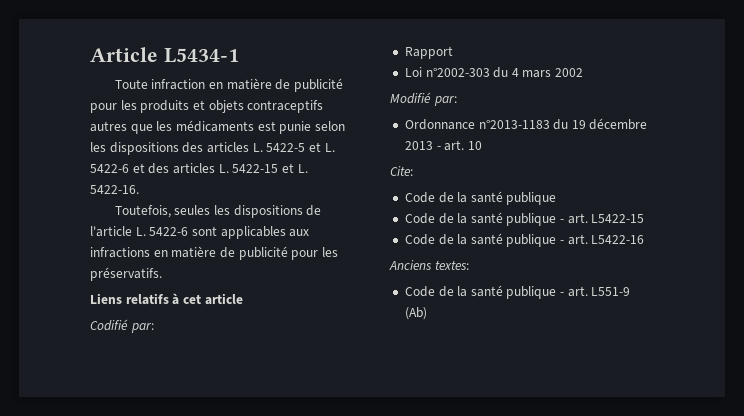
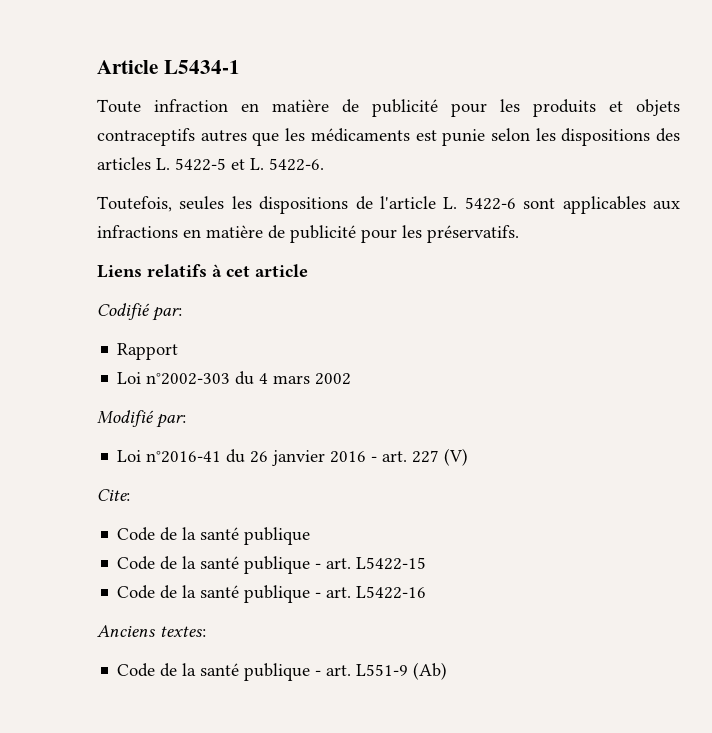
[90,163,308,174] [90,185,139,194] 5422-6 et des articles L. 5422-15 et L. 5422-16. -> [269,158,324,171] 5422-6.
[404,118,648,130] [404,140,482,151] Ordonnance n°2013-1183 du 19 décembre 2013 - art. 10 -> [117,448,469,466] Loi n°2016-41 du 26 janvier 2016 - art. 227 (V)

